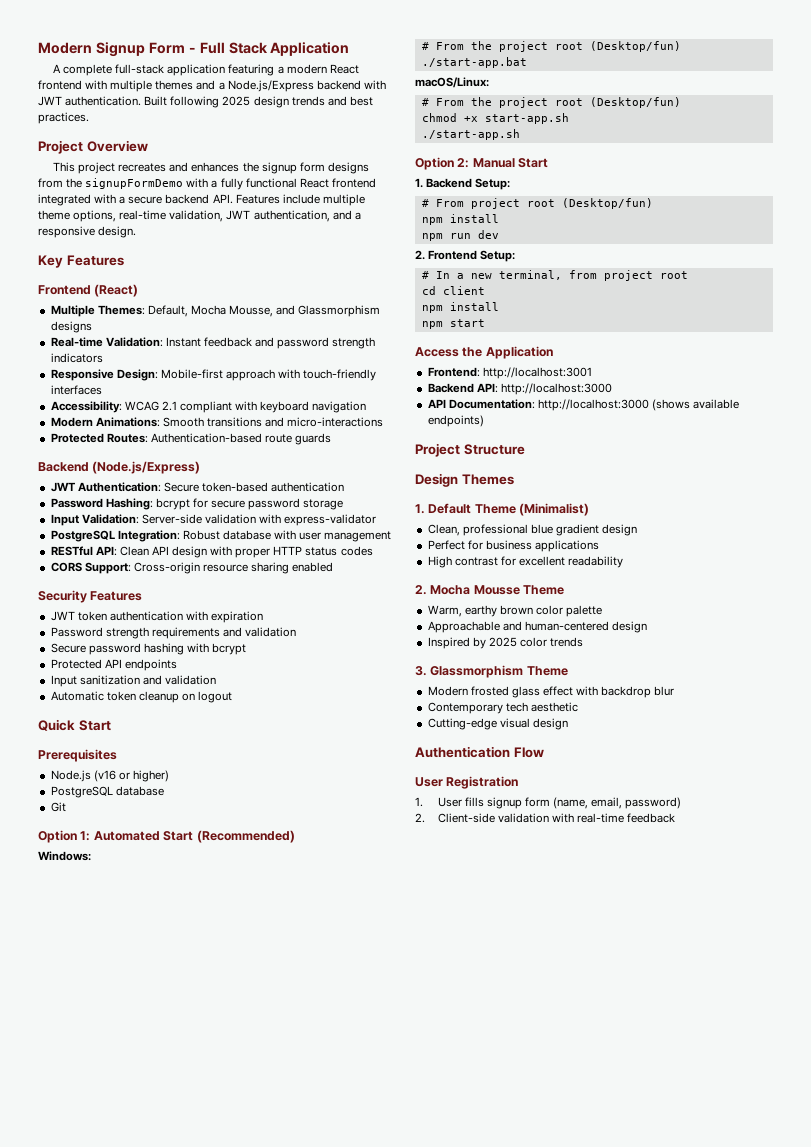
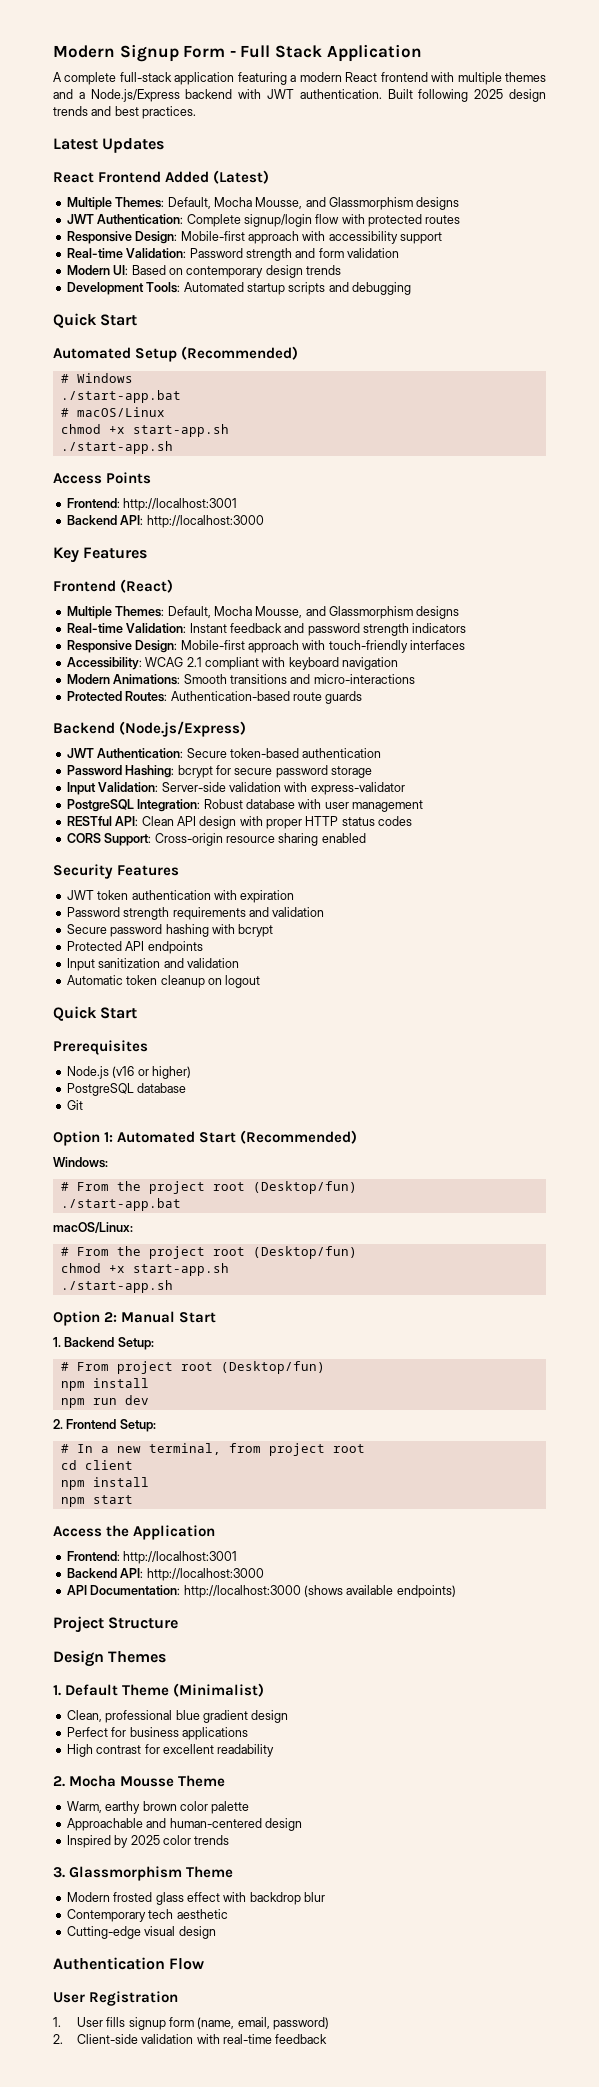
[38,140,148,154] [53,162,369,174] [38,178,376,190] [38,194,365,206] [38,210,361,222] [38,226,137,238] Project Overview // This project recreates and enhances the signup form designs from the signupFormDemo with a fully functional React frontend integrated with a secure backend API. Features include multiple theme options, real-time validation, JWT authentication, and a responsive design. -> [53,138,165,153] [53,170,270,184] [66,197,460,210] [66,214,461,227] [66,231,442,244] [66,248,399,261] [66,265,341,278] [66,282,411,295] [53,313,138,328] [53,346,299,362] [60,373,133,383] [60,390,181,403] [60,407,165,417] [60,424,229,437] [60,441,173,454] [53,472,152,484] [66,498,238,511] [66,515,264,528] Latest Updates // React Frontend Added (Latest) // Multiple Themes: Default, Mocha Mousse, and Glassmorphism designs // JWT Authentication: Complete signup/login flow with protected routes // Responsive Design: Mobile-first approach with accessibility support // Real-time Validation: Password strength and form validation // Modern UI: Based on contemporary design trends // Development Tools: Automated startup scripts and debugging // Quick Start // Automated Setup (Recommended) // # Windows // ./start-app.bat // # macOS/Linux // chmod +x start-app.sh // ./start-app.sh // Access Points // Frontend: http://localhost:3001 // Backend API: http://localhost:3000

